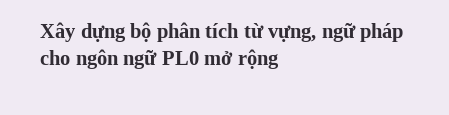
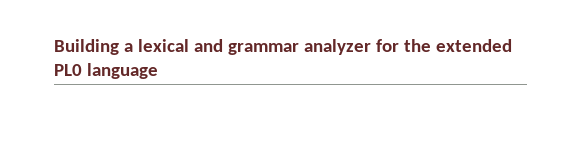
[40,22,404,42] [40,49,279,69] Xây dựng bộ phân tích từ vựng, ngữ pháp cho ngôn ngữ PL0 mở rộng -> [54,39,512,55] [54,63,158,79] Building a lexical and grammar analyzer for the extended PL0 language

